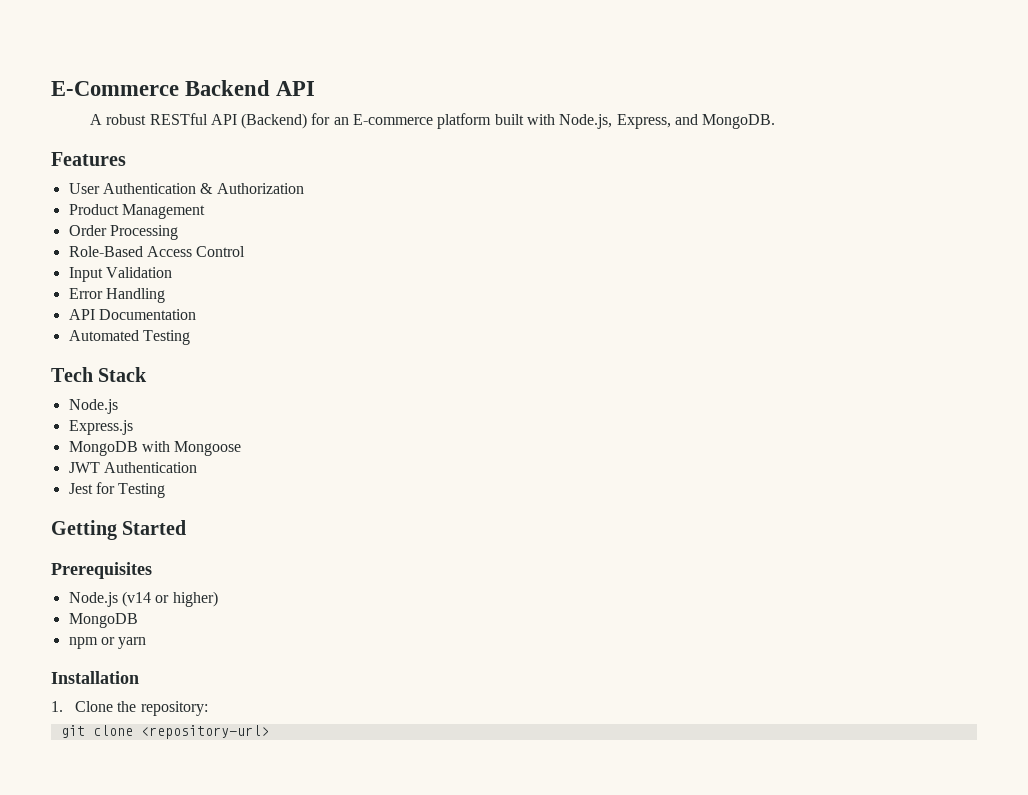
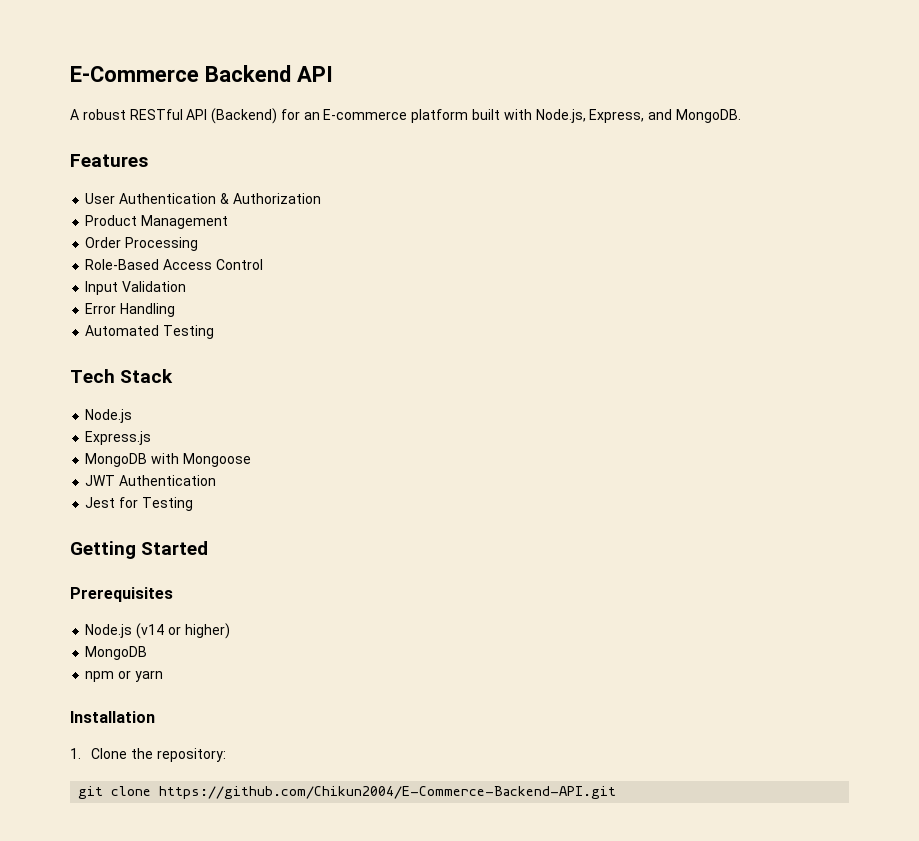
[68,309,196,320] // API Documentation -> (176, 310) none
[140,725,269,739] <repository-url> -> [159,786,617,799] https://github.com/Chikun2004/E-Commerce-Backend-API.git

